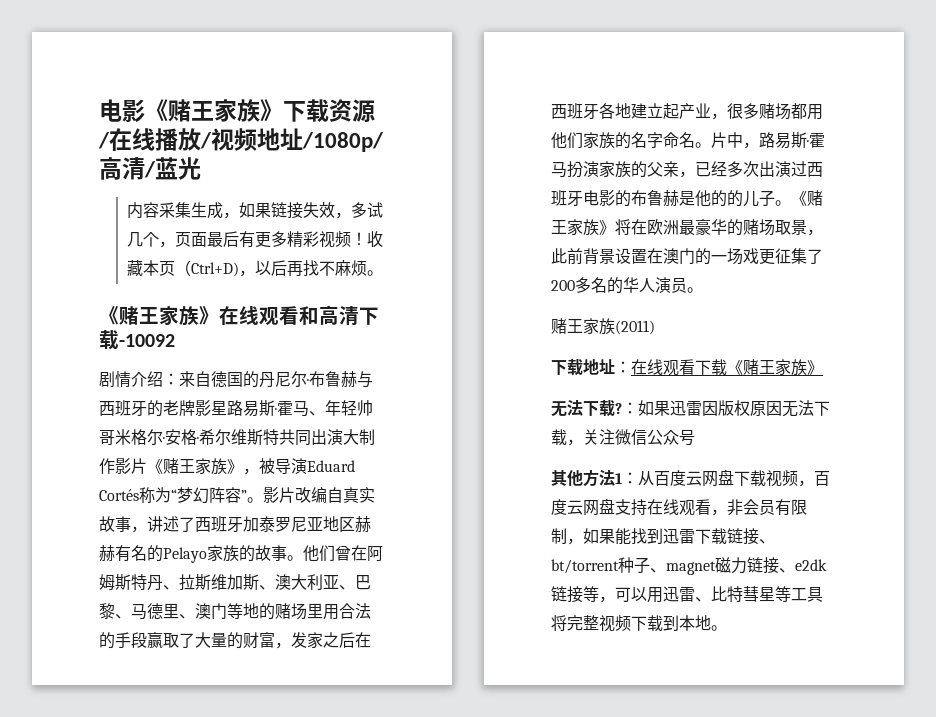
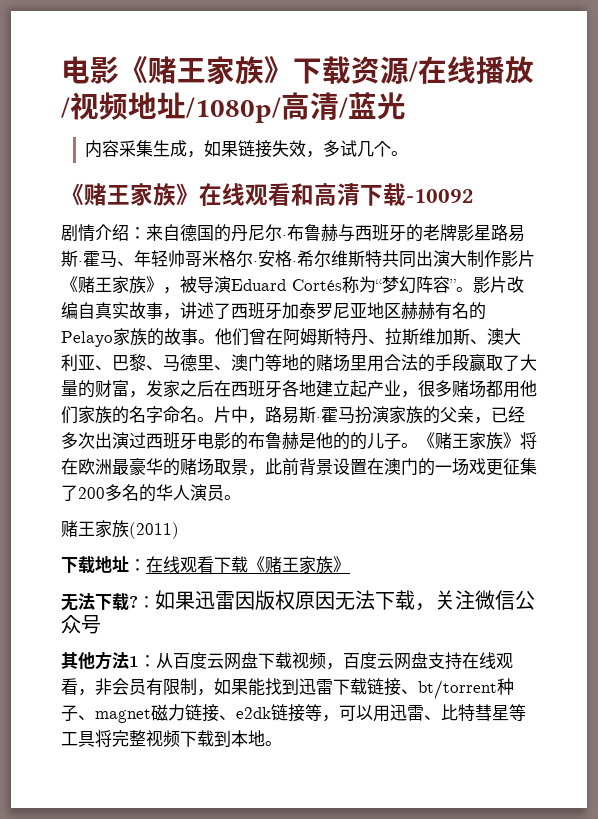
[158,231,383,248] [126,260,367,277] ，页面最后有更多精彩视频！收藏本页（Ctrl+D)，以后再找不麻烦 -> (392, 149) none

